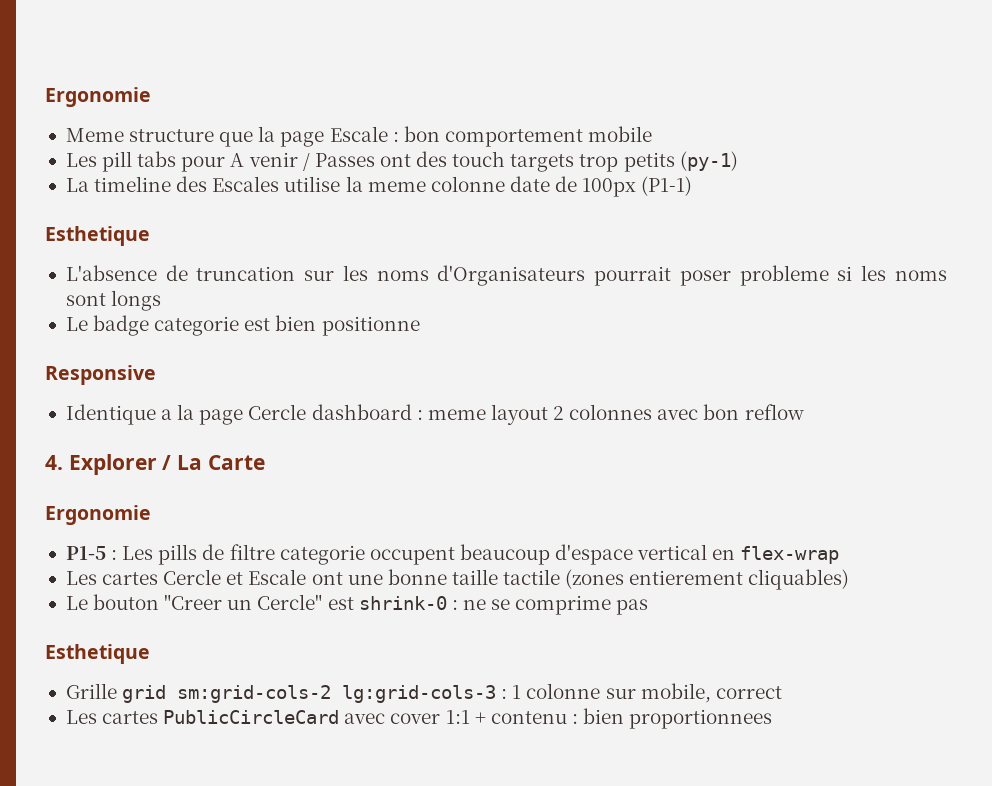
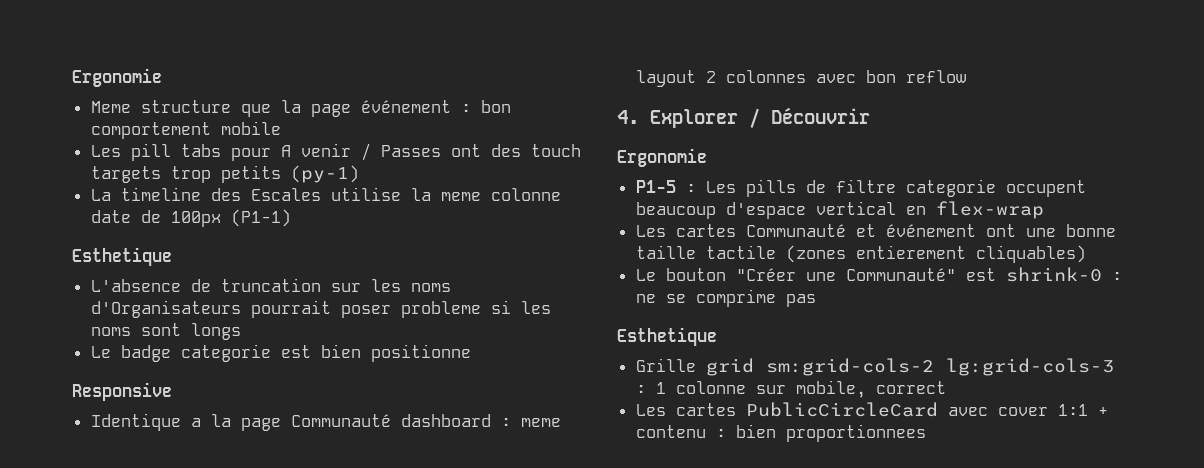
[329,126,388,142] Escale -> [360,100,451,113] événement
[248,404,307,420] Cercle -> [290,414,391,427] Communauté
[177,455,265,470] La Carte -> [771,107,870,124] Découvrir
[163,569,307,585] Cercle et Escale -> [745,224,976,237] Communauté et événement
[164,594,323,610] "Creer un Cercle" -> [735,268,956,281] "Créer une Communauté"

